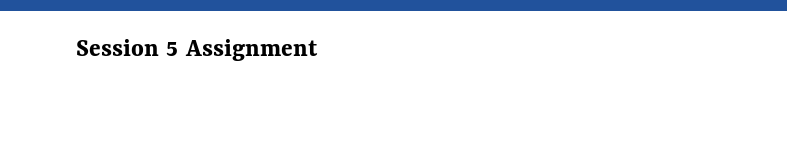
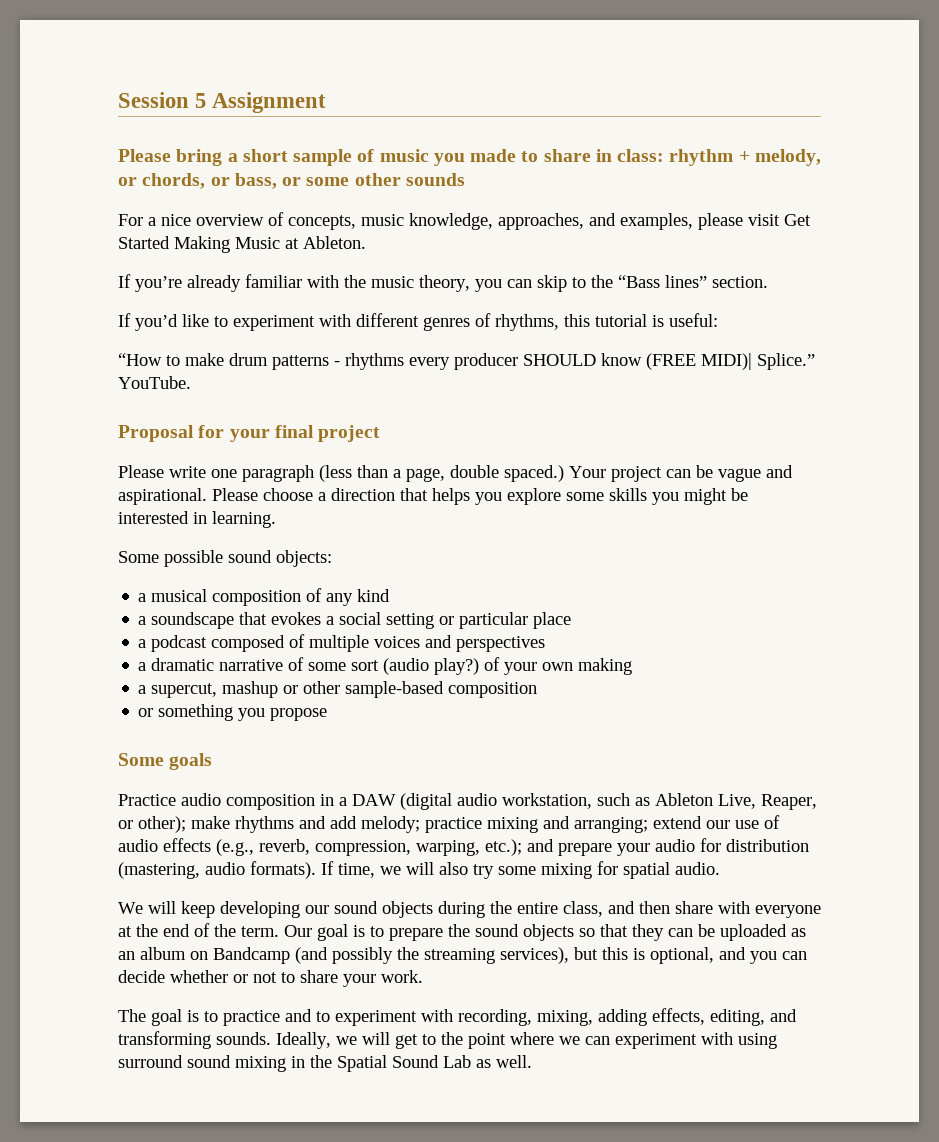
(318, 50) none -> [118,149,821,166] [118,173,465,189] [118,212,811,230] [118,236,366,253] [118,274,768,292] [118,313,718,331] [118,353,815,370] [118,376,191,389] [118,425,381,442] [118,465,793,482] [118,488,748,505] [118,511,276,528] [118,550,332,567] [138,588,391,606] [138,612,572,629] [138,634,546,652] [138,657,633,675] [138,681,538,698] [138,704,328,721] [118,753,213,770] [118,793,817,810] [118,815,780,833] [118,838,809,856] [118,861,720,879] [118,901,821,918] [118,923,806,941] [118,947,807,964] [118,970,423,987] [118,1008,797,1026] [118,1031,777,1049] [118,1055,532,1072] // Please bring a short sample of music you made to share in class: rhythm + melody, or chords, or bass, or some other sounds // For a nice overview of concepts, music knowledge, approaches, and examples, please visit Get Started Making Music at Ableton. // If you’re already familiar with the music theory, you can skip to the “Bass lines” section. // If you’d like to experiment with different genres of rhythms, this tutorial is useful: // “How to make drum patterns - rhythms every producer SHOULD know (FREE MIDI)| Splice.” YouTube. // Proposal for your final project // Please write one paragraph (less than a page, double spaced.) Your project can be vague and aspirational. Please choose a direction that helps you explore some skills you might be interested in learning. // Some possible sound objects: // a musical composition of any kind // a soundscape that evokes a social setting or particular place // a podcast composed of multiple voices and perspectives // a dramatic narrative of some sort (audio play?) of your own making // a supercut, mashup or other sample-based composition // or something you propose // Some goals // Practice audio composition in a DAW (digital audio workstation, such as Ableton Live, Reaper, or other); make rhythms and add melody; practice mixing and arranging; extend our use of audio effects (e.g., reverb, compression, warping, etc.); and prepare your audio for distribution (mastering, audio formats). If time, we will also try some mixing for spatial audio. // We will keep developing our sound objects during the entire class, and then share with everyone at the end of the term. Our goal is to prepare the sound objects so that they can be uploaded as an album on Bandcamp (and possibly the streaming services), but this is optional, and you can decide whether or not to share your work. // The goal is to practice and to experiment with recording, mixing, adding effects, editing, and transforming sounds. Ideally, we will get to the point where we can experiment with using surround sound mixing in the Spatial Sound Lab as well.

